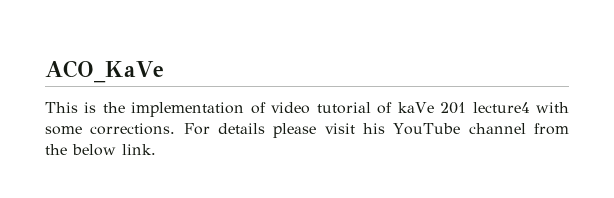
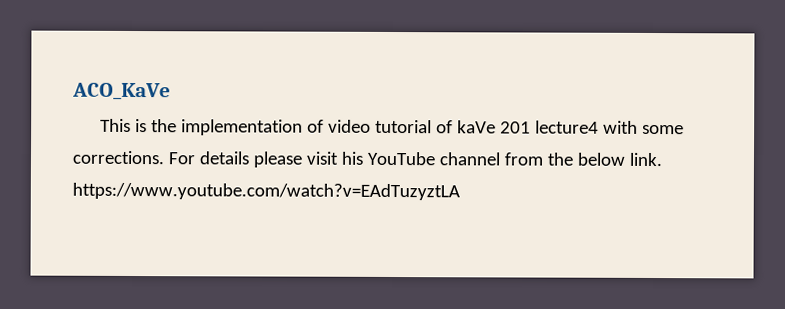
(156, 149) none -> [72,182,460,201] https://www.youtube.com/watch?v=EAdTuzyztLA

